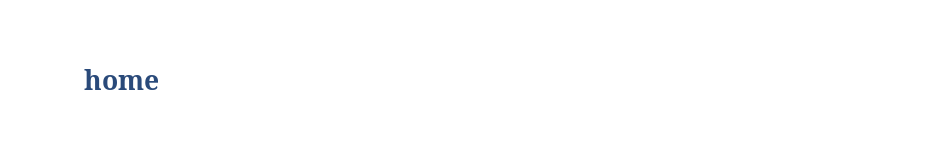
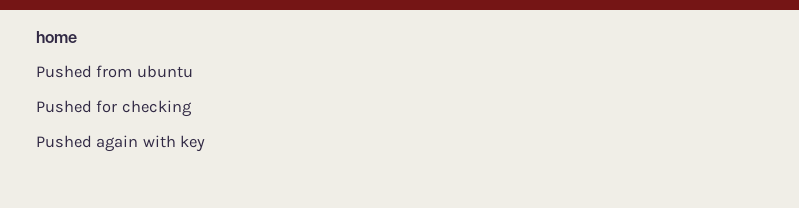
(159, 79) none -> [36,65,193,78] [36,100,192,117] [36,135,206,152] // Pushed from ubuntu // Pushed for checking // Pushed again with key

